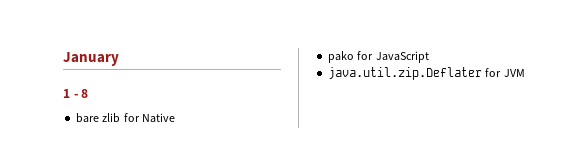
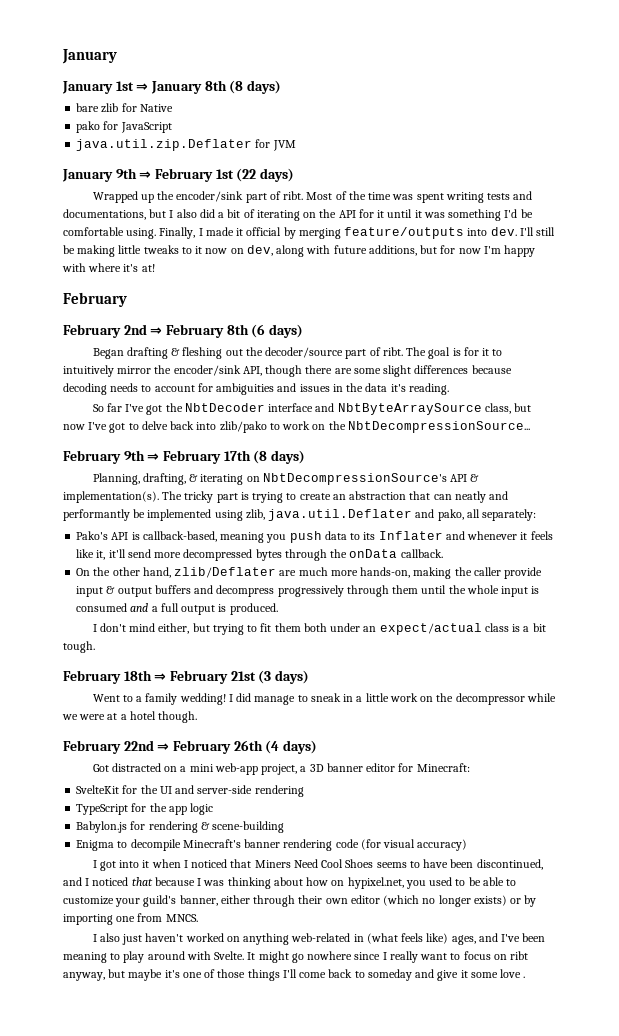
[63,89,89,98] 1 - 8 -> [62,80,281,94] January 1st ⇒ January 8th (8 days)
(525, 73) none -> [62,168,294,182] [92,191,533,203] [63,209,533,221] [63,227,556,239] [63,245,536,257] [62,263,155,272] [63,292,127,307] [63,324,303,338] [92,347,503,359] [63,365,512,377] [63,383,449,395] [92,403,532,415] [63,421,530,433] [63,450,305,464] [92,473,480,485] [63,491,509,503] [63,509,537,521] [76,531,553,543] [76,549,443,561] [76,567,543,579] [76,585,540,597] [76,603,278,615] [92,623,546,635] [63,641,95,653] [63,670,309,684] [92,693,556,705] [62,711,198,723] [63,740,317,754] [92,763,470,775] [76,785,304,797] [76,803,214,815] [76,821,285,833] [76,839,468,851] [92,859,543,871] [63,877,517,889] [63,895,537,907] [63,913,198,925] [92,933,546,945] [63,951,529,963] [63,969,526,981] // January 9th ⇒ February 1st (22 days) // Wrapped up the encoder/sink part of ribt. Most of the time was spent writing tests and documentations, but I also did a bit of iterating on the API for it until it was something I'd be comfortable using. Finally, I made it official by merging feature/outputs into dev. I'll still be making little tweaks to it now on dev, along with future additions, but for now I'm happy with where it's at! // February // February 2nd ⇒ February 8th (6 days) // Began drafting & fleshing out the decoder/source part of ribt. The goal is for it to intuitively mirror the encoder/sink API, though there are some slight differences because decoding needs to account for ambiguities and issues in the data it's reading. // So far I've got the NbtDecoder interface and NbtByteArraySource class, but now I've got to delve back into zlib/pako to work on the NbtDecompressionSource... // February 9th ⇒ February 17th (8 days) // Planning, drafting, & iterating on NbtDecompressionSource's API & implementation(s). The tricky part is trying to create an abstraction that can neatly and performantly be implemented using zlib, java.util.Deflater and pako, all separately: // Pako's API is callback-based, meaning you push data to its Inflater and whenever it feels like it, it'll send more decompressed bytes through the onData callback. // On the other hand, zlib/Deflater are much more hands-on, making the caller provide input & output buffers and decompress progressively through them until the whole input is consumed and a full output is produced. // I don't mind either, but trying to fit them both under an expect/actual class is a bit tough. // February 18th ⇒ February 21st (3 days) // Went to a family wedding! I did manage to sneak in a little work on the decompressor while we were at a hotel though. // February 22nd ⇒ February 26th (4 days) // Got distracted on a mini web-app project, a 3D banner editor for Minecraft: // SvelteKit for the UI and server-side rendering // TypeScript for the app logic // Babylon.js for rendering & scene-building // Enigma to decompile Minecraft's banner rendering code (for visual accuracy) // I got into it when I noticed that Miners Need Cool Shoes seems to have been discontinued, and I noticed that because I was thinking about how on hypixel.net, you used to be able to customize your guild's banner, either through their own editor (which no longer exists) or by importing one from MNCS. // I also just haven't worked on anything web-related in (what feels like) ages, and I've been meaning to play around with Svelte. It might go nowhere since I really want to focus on ribt anyway, but maybe it's one of those things I'll come back to someday and give it some love .

